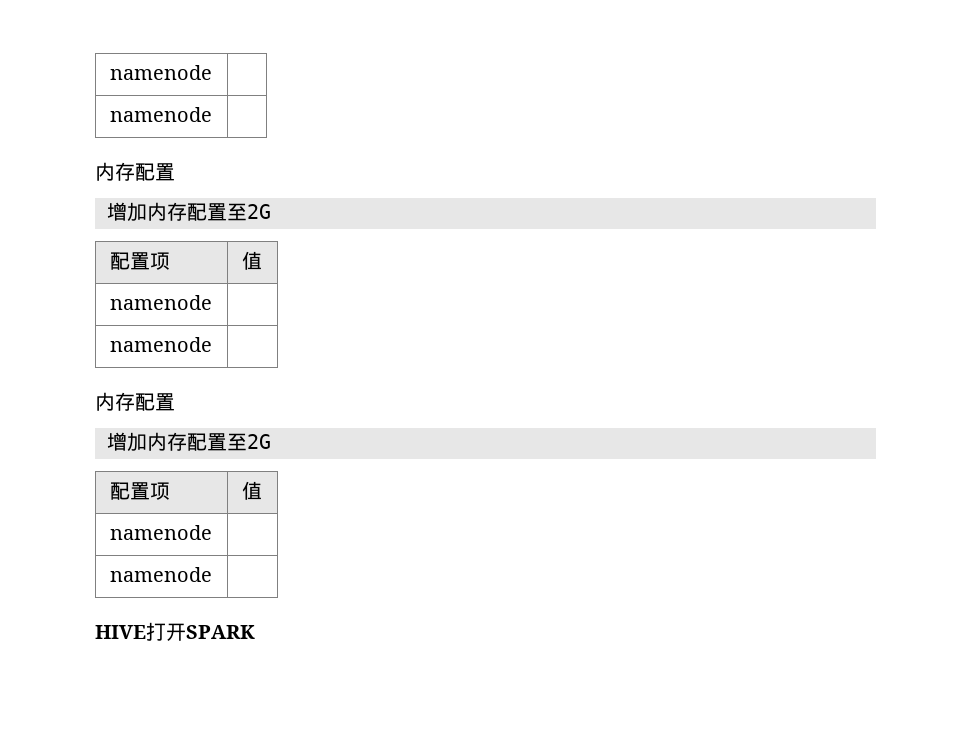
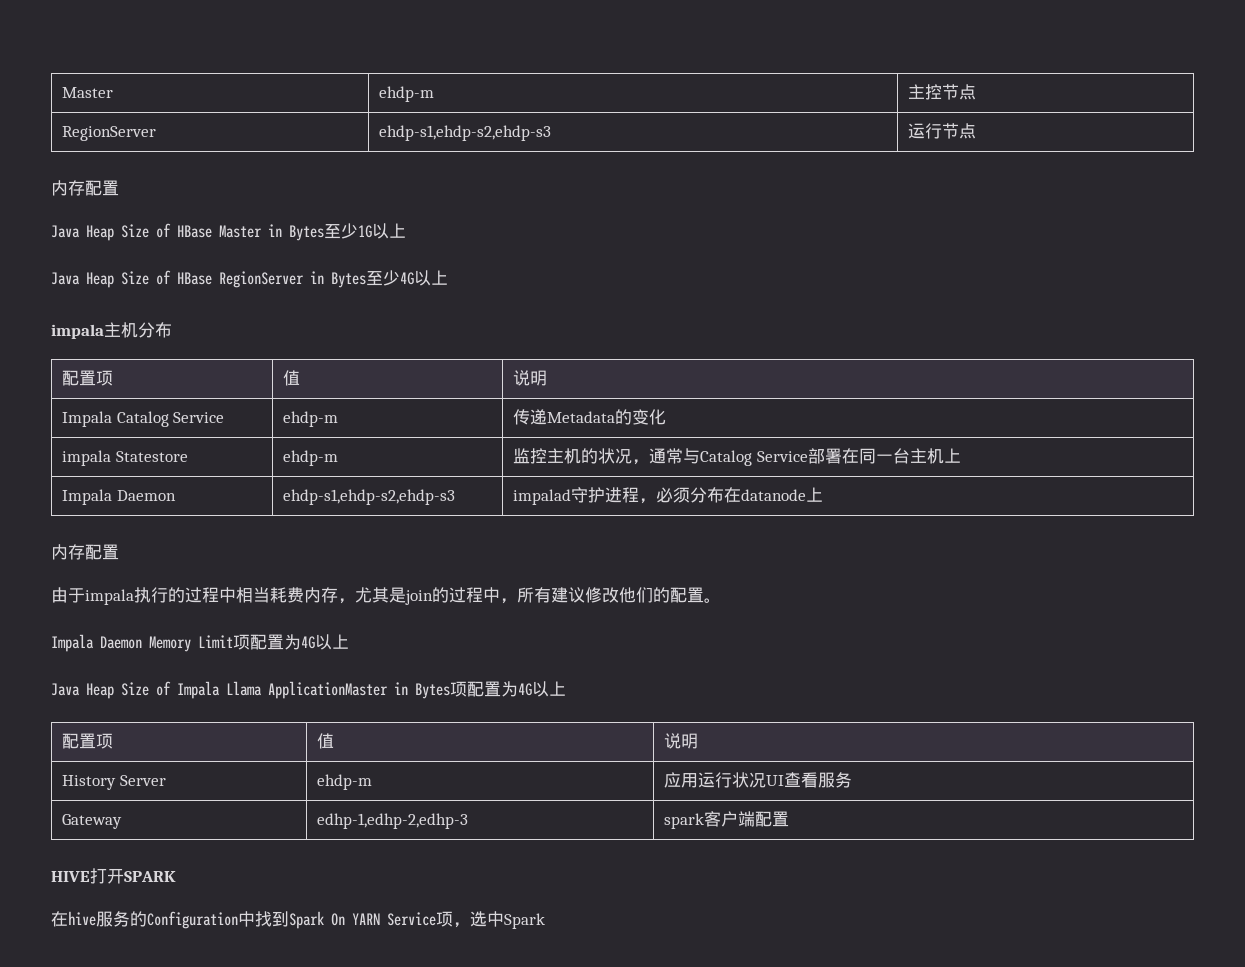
[109,65,212,80] [109,107,212,122] [95,162,175,181] [107,202,271,222] [109,252,170,270] [241,251,262,270] [109,295,212,310] [109,337,212,352] [95,392,175,411] [107,432,271,452] [109,482,170,500] [241,481,262,500] [109,525,212,540] [109,567,212,582] [95,622,255,641] namenode | // namenode | // 内存配置 // 增加内存配置至2G // 配置项 | 值 // namenode | // namenode | // 内存配置 // 增加内存配置至2G // 配置项 | 值 // namenode | // namenode | // HIVE打开SPARK -> [61,87,113,98] [378,86,434,102] [907,84,976,100] [61,126,156,141] [378,125,551,141] [907,123,976,139] [51,180,119,196] [51,223,406,241] [51,270,448,288] [51,322,172,339] [61,370,113,386] [282,370,300,386] [512,370,547,386] [61,411,225,427] [282,411,338,427] [512,409,666,425] [61,450,188,466] [282,450,338,466] [512,448,961,466] [61,489,176,505] [282,489,455,505] [512,487,823,505] [51,544,119,560] [51,587,721,605] [51,634,349,652] [51,681,566,699] [61,733,113,749] [316,733,334,749] [663,733,698,749] [61,775,166,790] [316,774,372,790] [663,772,852,788] [61,814,122,829] [316,813,468,829] [663,811,789,829] [51,868,176,884] [51,911,545,929] Master | ehdp-m | 主控节点 // RegionServer | ehdp-s1,ehdp-s2,ehdp-s3 | 运行节点 // 内存配置 // Java Heap Size of HBase Master in Bytes至少1G以上 // Java Heap Size of HBase RegionServer in Bytes至少4G以上 // impala主机分布 // 配置项 | 值 | 说明 // Impala Catalog Service | ehdp-m | 传递Metadata的变化 // impala Statestore | ehdp-m | 监控主机的状况，通常与Catalog Service部署在同一台主机上 // Impala Daemon | ehdp-s1,ehdp-s2,ehdp-s3 | impalad守护进程，必须分布在datanode上 // 内存配置 // 由于impala执行的过程中相当耗费内存，尤其是join的过程中，所有建议修改他们的配置。 // Impala Daemon Memory Limit项配置为4G以上 // Java Heap Size of Impala Llama ApplicationMaster in Bytes项配置为4G以上 // 配置项 | 值 | 说明 // History Server | ehdp-m | 应用运行状况UI查看服务 // Gateway | edhp-1,edhp-2,edhp-3 | spark客户端配置 // HIVE打开SPARK // 在hive服务的Configuration中找到Spark On YARN Service项，选中Spark

